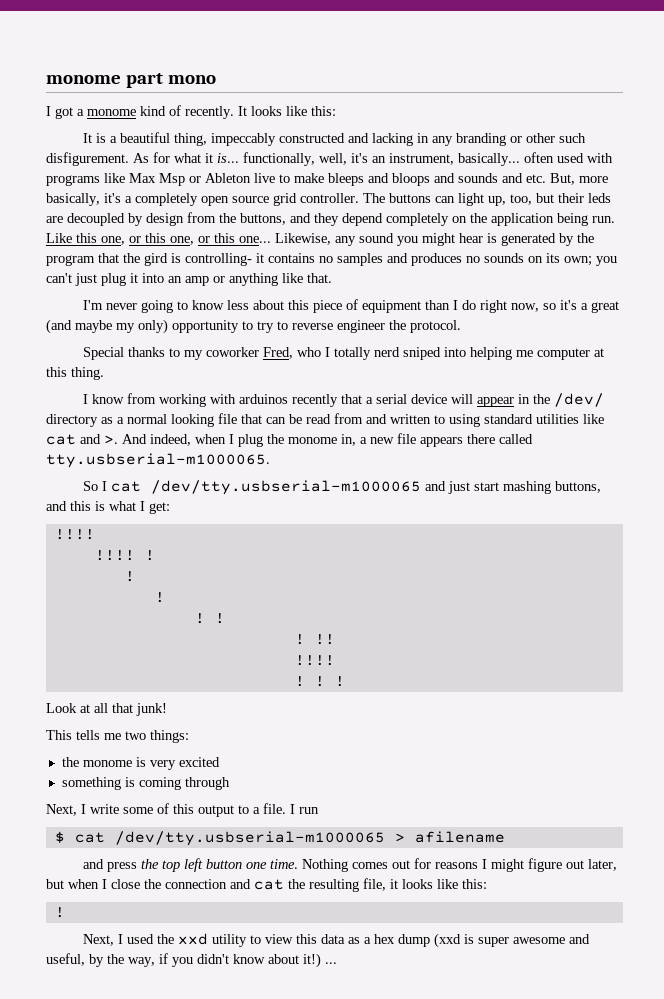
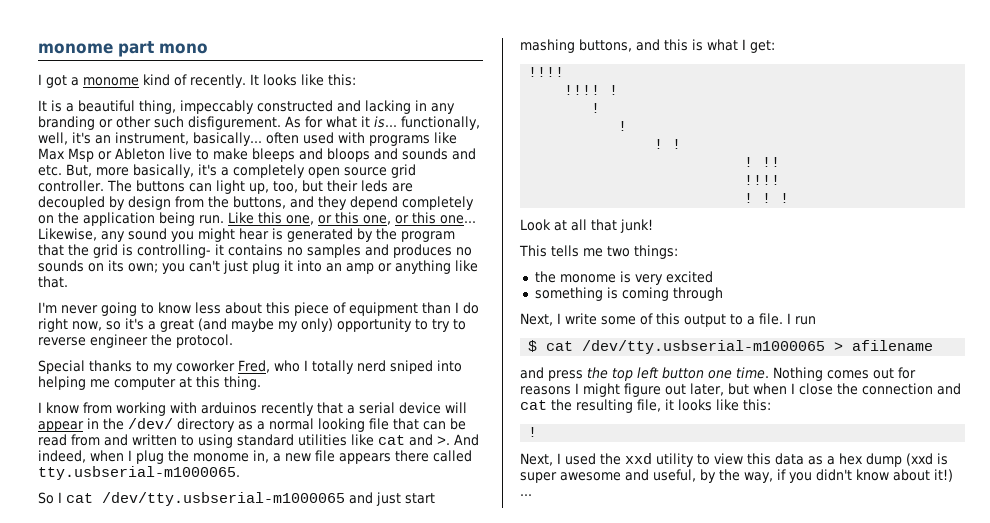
[144,253,168,266] gird -> [93,244,118,258] grid

